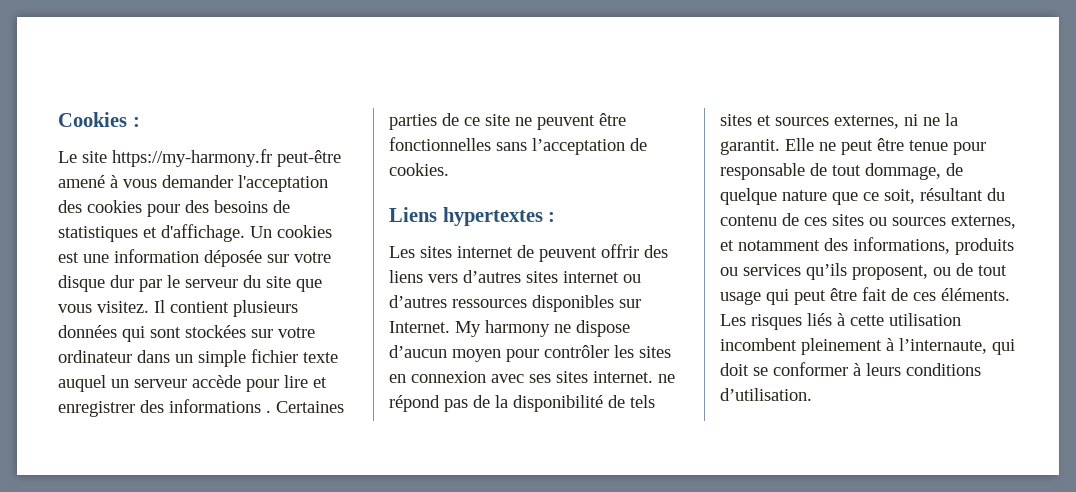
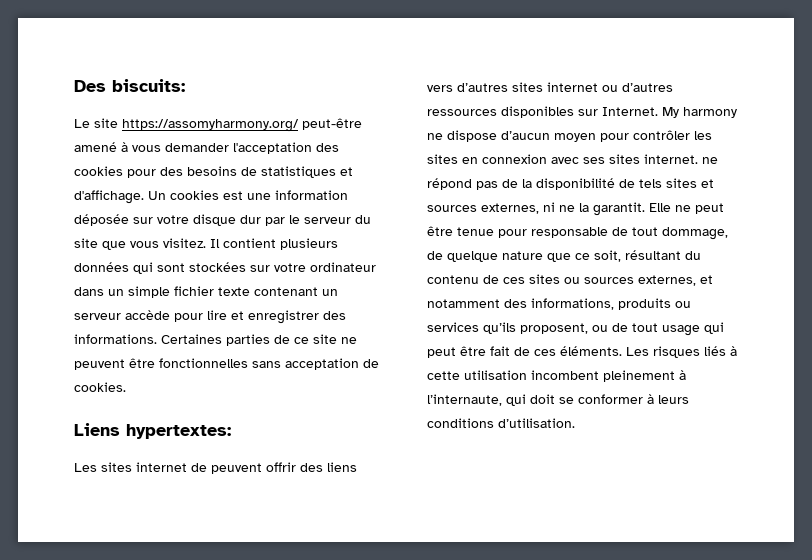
[58,112,140,127] Cookies : -> [74,79,185,92] Des biscuits:
[112,149,272,167] https://my-harmony.fr -> [122,119,299,132] https://assomyharmony.org/
[58,375,106,392] auquel -> [254,287,318,296] contenant
[169,399,271,413] informations . -> [74,334,157,344] informations.
[532,138,625,155] l’acceptation -> [285,358,359,370] acceptation
[442,207,556,226] hypertextes : -> [126,424,231,439] hypertextes:

